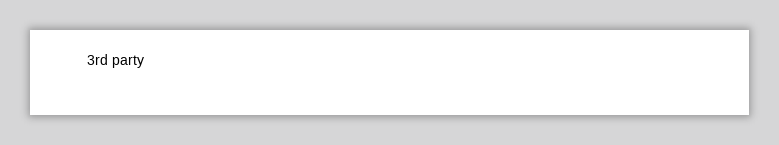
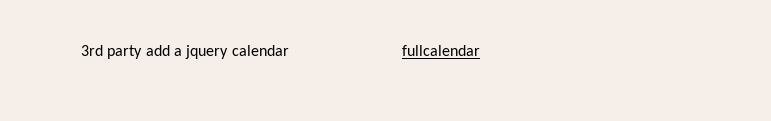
(144, 61) none -> [145,45,480,59] add a jquery calendar fullcalendar

